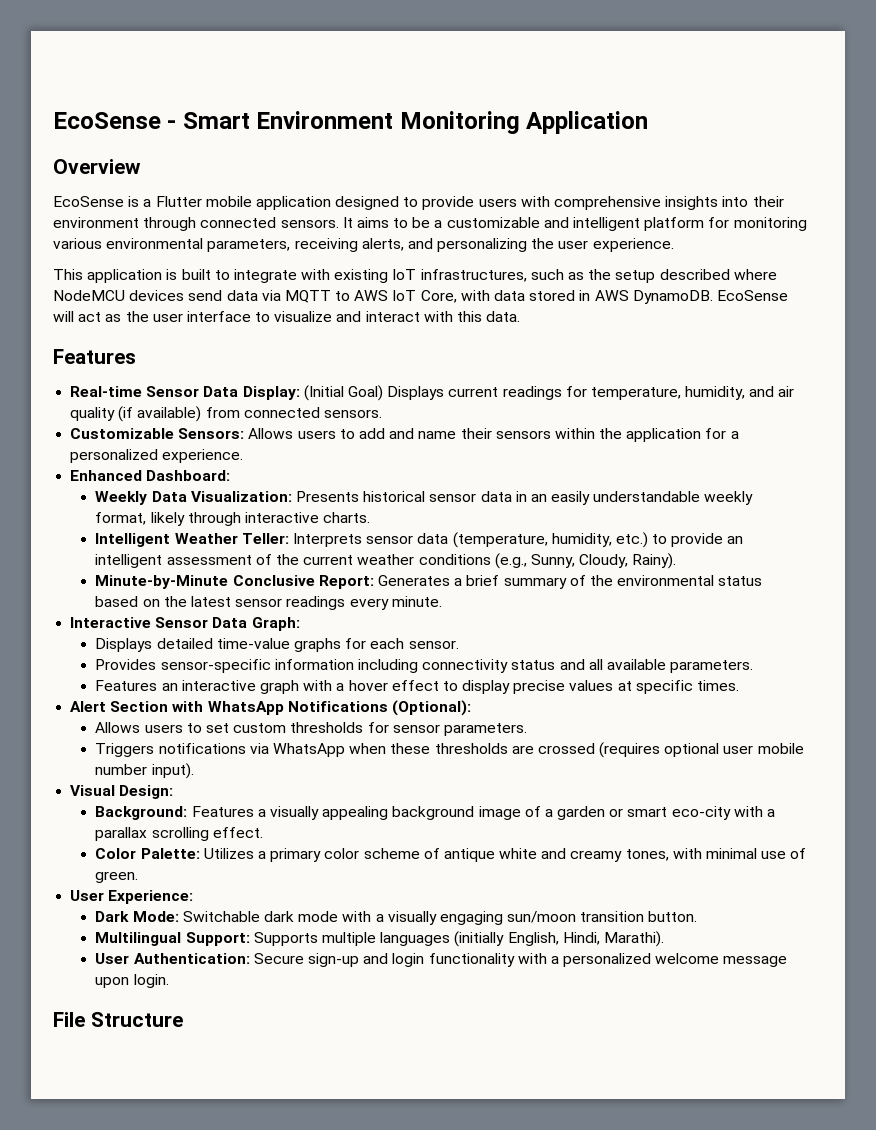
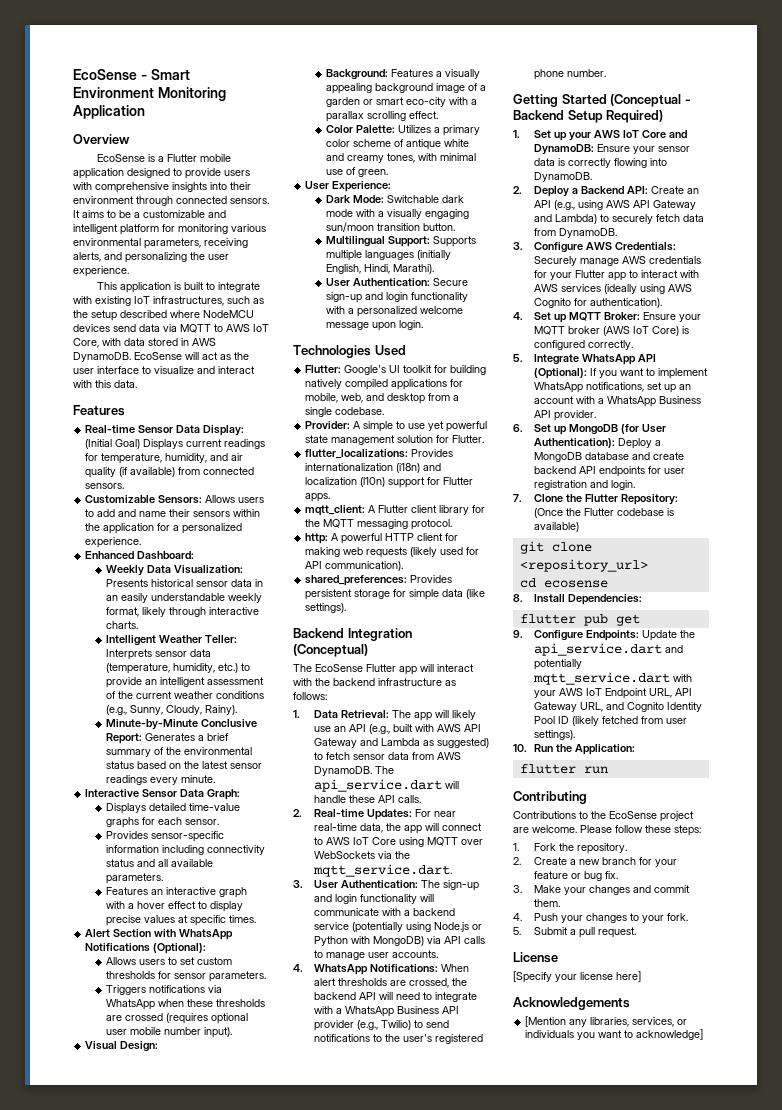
[53,1012,183,1027] File Structure -> [293,345,406,358] [305,365,487,375] [305,379,464,390] [305,393,460,404] [305,407,385,417] [305,421,488,432] [305,435,485,445] [305,449,454,459] [305,463,442,473] [305,477,474,488] [305,493,331,502] [305,505,486,516] [305,519,453,530] [305,533,459,544] [305,547,480,558] [305,561,404,571] [305,575,453,586] [305,589,486,600] [305,603,347,613] [293,628,412,641] [293,644,368,657] [293,664,474,675] [293,678,456,686] [293,692,327,700] [293,710,476,721] [313,724,481,734] [313,738,489,748] [313,752,461,760] [313,766,394,776] [313,779,459,792] [313,795,421,803] [293,809,456,820] [313,823,482,834] [313,837,483,847] [313,851,410,859] [312,864,452,877] [293,880,479,891] [313,894,434,904] [313,908,455,916] [313,922,482,933] [313,936,485,946] [313,950,438,960] [293,964,469,975] [313,978,467,988] [313,992,477,1002] [313,1006,459,1017] [313,1020,449,1031] [313,1034,483,1044] [533,69,606,80] [513,94,691,107] [513,110,664,123] [513,130,687,141] [533,144,690,155] [533,158,667,168] [533,172,592,182] [513,186,699,197] [533,200,696,210] [533,214,704,224] [533,228,617,238] [513,242,676,253] [533,256,701,266] [533,270,699,281] [533,284,692,294] [533,298,662,308] [513,312,701,323] [533,326,689,336] [533,340,633,350] [513,354,656,365] [533,368,708,379] [533,382,691,393] [533,396,701,407] [533,410,596,421] [513,424,666,435] [533,438,661,449] [533,452,684,462] [533,466,685,477] [533,480,635,490] [513,494,678,505] [533,508,674,518] [533,522,579,532] [519,541,592,554] [519,559,648,572] [519,578,608,588] [513,594,642,605] [519,614,640,626] [513,630,695,641] [533,643,683,656] [533,659,582,670] [532,672,692,685] [533,688,692,699] [533,702,702,712] [533,716,687,726] [533,730,575,740] [513,744,635,755] [519,764,608,774] [513,791,587,804] [513,811,694,822] [513,825,701,836] [513,843,627,854] [513,857,677,867] [533,871,618,881] [513,885,690,895] [533,899,560,907] [513,913,688,923] [513,927,636,938] [513,952,558,963] [513,971,641,983] [513,997,630,1010] [525,1016,688,1027] [525,1029,704,1040] Technologies Used // Flutter: Google's UI toolkit for building natively compiled applications for mobile, web, and desktop from a single codebase. // Provider: A simple to use yet powerful state management solution for Flutter. // flutter_localizations: Provides internationalization (i18n) and localization (l10n) support for Flutter apps. // mqtt_client: A Flutter client library for the MQTT messaging protocol. // http: A powerful HTTP client for making web requests (likely used for API communication). // shared_preferences: Provides persistent storage for simple data (like settings). // Backend Integration (Conceptual) // The EcoSense Flutter app will interact with the backend infrastructure as follows: // 1. Data Retrieval: The app will likely use an API (e.g., built with AWS API Gateway and Lambda as suggested) to fetch sensor data from AWS DynamoDB. The api_service.dart will handle these API calls. // 2. Real-time Updates: For near real-time data, the app will connect to AWS IoT Core using MQTT over WebSockets via the mqtt_service.dart. // 3. User Authentication: The sign-up and login functionality will communicate with a backend service (potentially using Node.js or Python with MongoDB) via API calls to manage user accounts. // 4. WhatsApp Notifications: When alert thresholds are crossed, the backend API will need to integrate with a WhatsApp Business API provider (e.g., Twilio) to send notifications to the user's registered phone number. // Getting Started (Conceptual - Backend Setup Required) // 1. Set up your AWS IoT Core and DynamoDB: Ensure your sensor data is correctly flowing into DynamoDB. // 2. Deploy a Backend API: Create an API (e.g., using AWS API Gateway and Lambda) to securely fetch data from DynamoDB. // 3. Configure AWS Credentials: Securely manage AWS credentials for your Flutter app to interact with AWS services (ideally using AWS Cognito for authentication). // 4. Set up MQTT Broker: Ensure your MQTT broker (AWS IoT Core) is configured correctly. // 5. Integrate WhatsApp API (Optional): If you want to implement WhatsApp notifications, set up an account with a WhatsApp Business API provider. // 6. Set up MongoDB (for User Authentication): Deploy a MongoDB database and create backend API endpoints for user registration and login. // 7. Clone the Flutter Repository: (Once the Flutter codebase is available) // git clone <repository_url> // cd ecosense // 8. Install Dependencies: // flutter pub get // 9. Configure Endpoints: Update the api_service.dart and potentially mqtt_service.dart with your AWS IoT Endpoint URL, API Gateway URL, and Cognito Identity Pool ID (likely fetched from user settings). // 10. Run the Application: // flutter run // Contributing // Contributions to the EcoSense project are welcome. Please follow these steps: // 1. Fork the repository. // 2. Create a new branch for your feature or bug fix. // 3. Make your changes and commit them. // 4. Push your changes to your fork. // 5. Submit a pull request. // License // [Specify your license here] // Acknowledgements // [Mention any libraries, services, or individuals you want to acknowledge]

